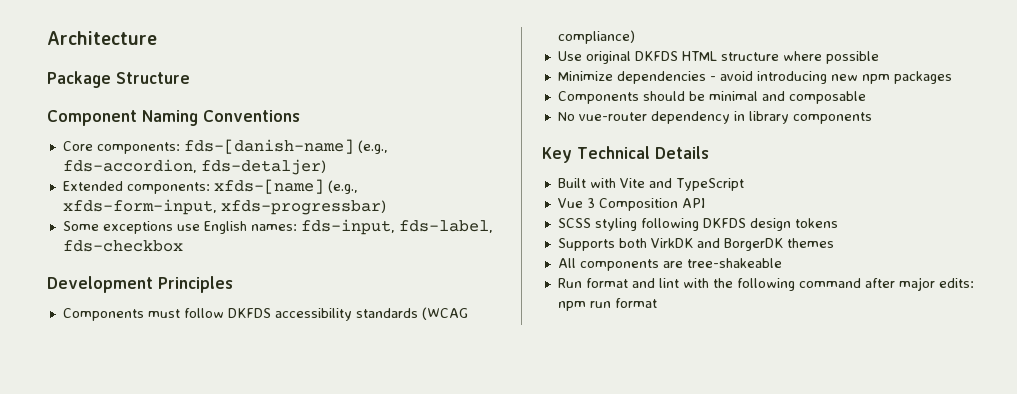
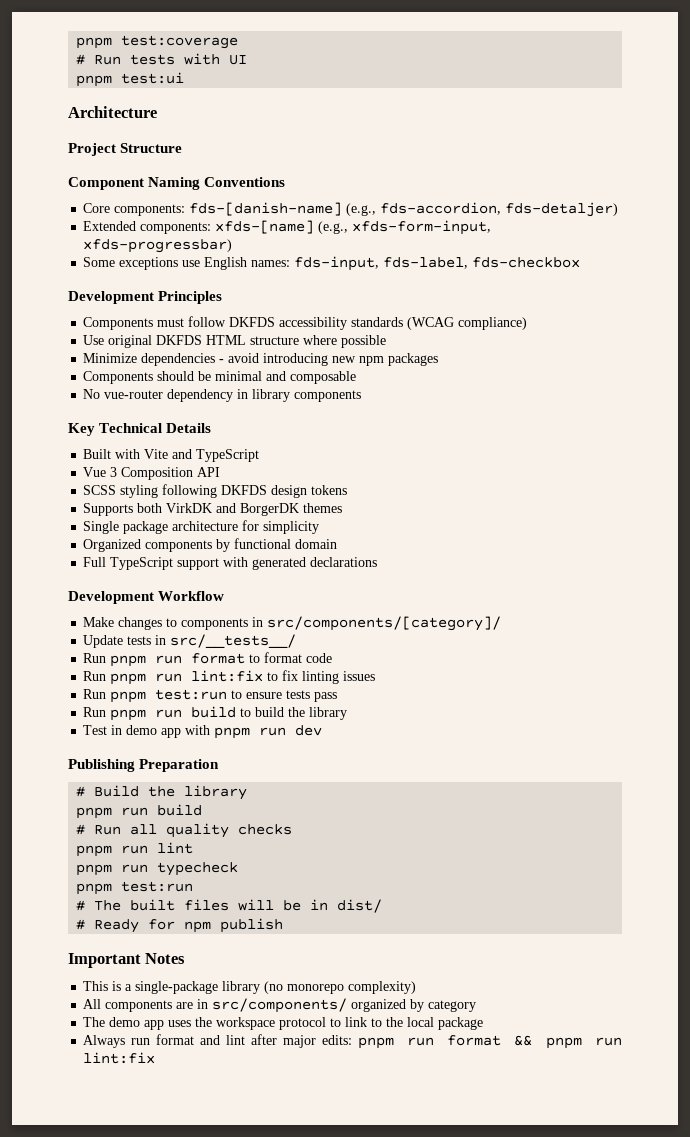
(47, 38) none -> [76,35,239,49] [76,53,248,65] [76,72,185,87] pnpm test:coverage // # Run tests with UI // pnpm test:ui //
[47,71,111,88] Package -> [68,143,116,156] Project
[557,258,782,271] [557,278,861,291] All components are tree-shakeable // Run format and lint with the following command -> [83,520,320,534] [83,538,338,552] [83,557,378,570] [68,591,225,604] [83,616,502,631] [83,634,297,648] [83,652,333,667] [83,670,376,685] [83,689,338,703] [83,706,348,721] [83,725,323,739] [68,759,220,772] [76,785,248,800] [76,804,203,819] [76,823,293,838] [76,842,194,857] [76,862,239,876] [76,881,194,895] [76,899,383,913] [76,918,284,933] [68,953,186,968] [83,981,417,994] [83,998,477,1013] [83,1017,484,1030] [83,1034,246,1048] Single package architecture for simplicity // Organized components by functional domain // Full TypeScript support with generated declarations // Development Workflow // Make changes to components in src/components/[category]/ // Update tests in src/__tests__/ // Run pnpm run format to format code // Run pnpm run lint:fix to fix linting issues // Run pnpm test:run to ensure tests pass // Run pnpm run build to build the library // Test in demo app with pnpm run dev // Publishing Preparation // # Build the library // pnpm run build // # Run all quality checks // pnpm run lint // pnpm run typecheck // pnpm test:run // # The built files will be in dist/ // # Ready for npm publish // Important Notes // This is a single-package library (no monorepo complexity) // All components are in src/components/ organized by category // The demo app uses the workspace protocol to link to the local package // Always run format and lint
[557,298,657,311] npm run format -> [357,1035,622,1049] [83,1052,156,1064] pnpm run format && pnpm run lint:fix

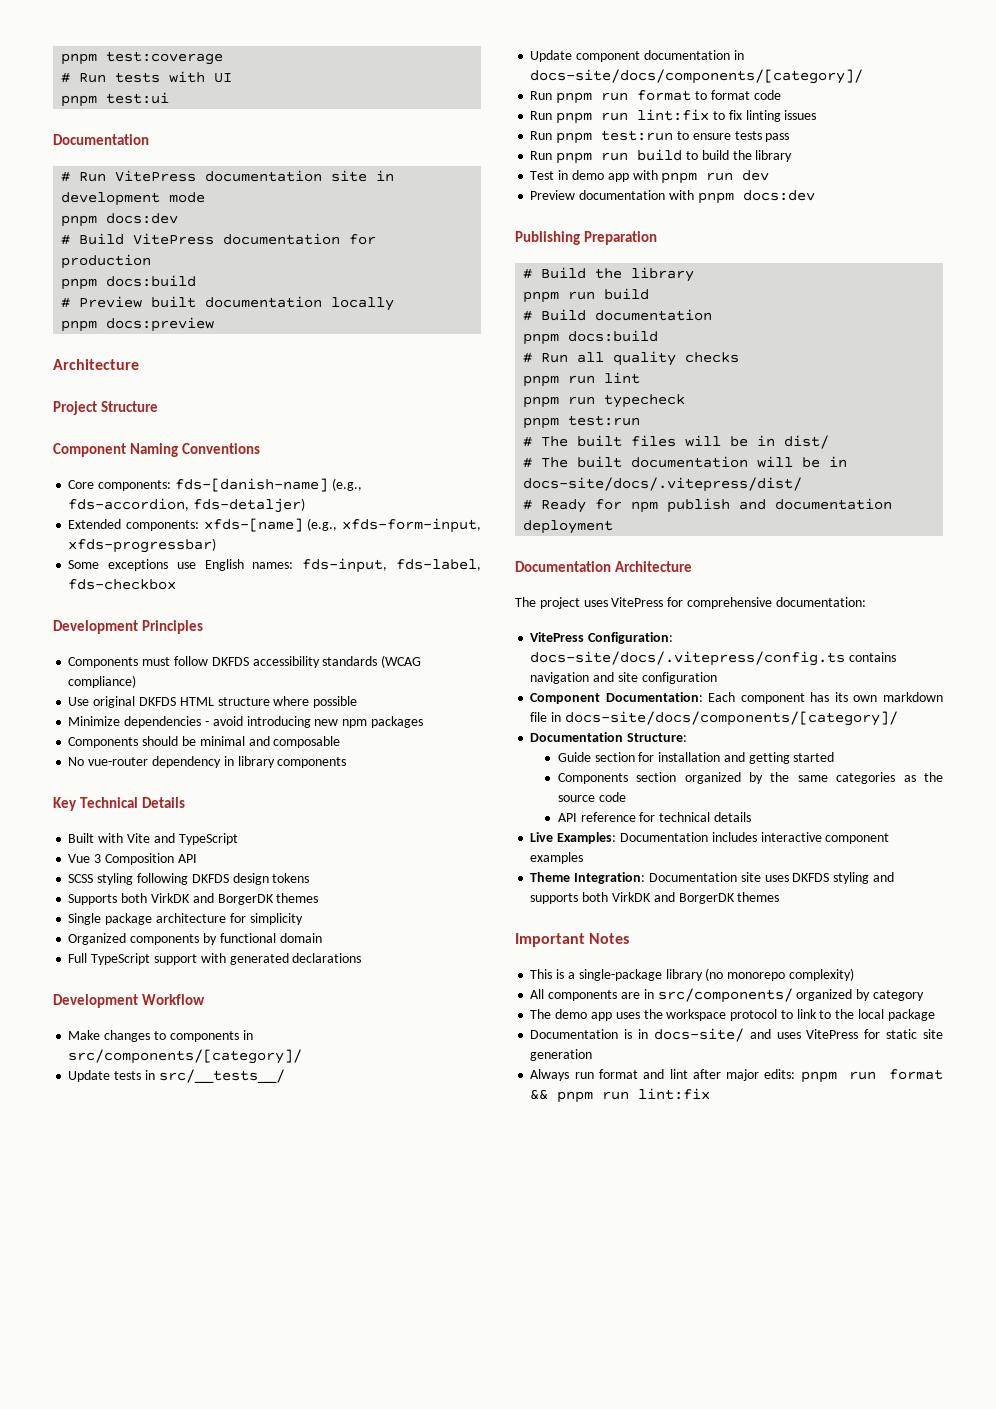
(185, 78) none -> [53,134,149,145] [61,170,395,182] [61,192,206,206] [61,213,179,227] [61,233,377,245] [61,254,152,269] [61,275,197,290] [61,296,395,311] [61,317,215,332] // Documentation // # Run VitePress documentation site in development mode // pnpm docs:dev // # Build VitePress documentation for production // pnpm docs:build // # Preview built documentation locally // pnpm docs:preview
(297, 641) none -> [530,50,744,62] [530,69,864,84] // Update component documentation in docs-site/docs/components/[category]/
(323, 730) none -> [530,190,815,204] // Preview documentation with pnpm docs:dev
(203, 810) none -> [523,309,713,321] [523,330,659,345] // # Build documentation // pnpm docs:build
(383, 906) none -> [523,456,848,468] [523,477,803,492] // # The built documentation will be in docs-site/docs/.vitepress/dist/
(284, 925) none -> [739,498,893,510] [523,520,614,534] [515,561,692,572] [515,597,866,609] [530,632,674,644] [530,651,897,666] [530,672,717,684] [530,692,943,704] [530,711,898,726] [530,732,688,742] [557,752,835,764] [557,772,943,784] [557,792,626,802] [557,812,751,822] [530,832,890,844] [530,852,584,864] [530,872,894,884] [530,892,780,904] and documentation deployment // Documentation Architecture // The project uses VitePress for comprehensive documentation: // VitePress Configuration: docs-site/docs/.vitepress/config.ts contains navigation and site configuration // Component Documentation: Each component has its own markdown file in docs-site/docs/components/[category]/ // Documentation Structure: // Guide section for installation and getting started // Components section organized by the same categories as the source code // API reference for technical details // Live Examples: Documentation includes interactive component examples // Theme Integration: Documentation site uses DKFDS styling and supports both VirkDK and BorgerDK themes
(484, 1023) none -> [530,1028,943,1042] [530,1049,593,1061] // Documentation is in docs-site/ and uses VitePress for static site generation

